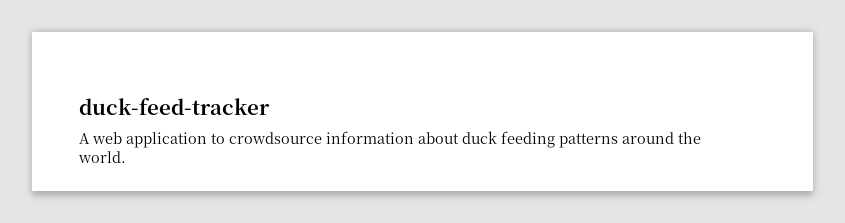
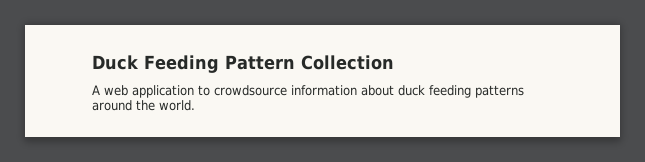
[79,98,270,115] duck-feed-tracker -> [92,55,394,73] Duck Feeding Pattern Collection

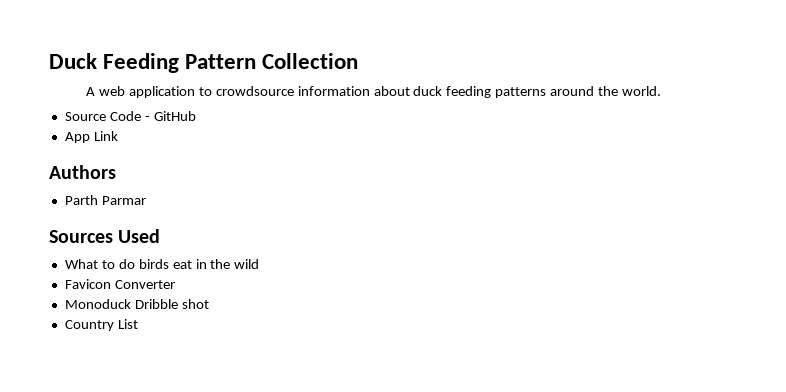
(195, 105) none -> [64,111,196,121] [64,131,118,143] [49,165,116,179] [64,195,146,205] [49,229,161,243] [64,259,260,269] [64,279,175,289] [64,299,209,309] [64,319,138,331] // Source Code - GitHub // App Link // Authors // Parth Parmar // Sources Used // What to do birds eat in the wild // Favicon Converter // Monoduck Dribble shot // Country List

